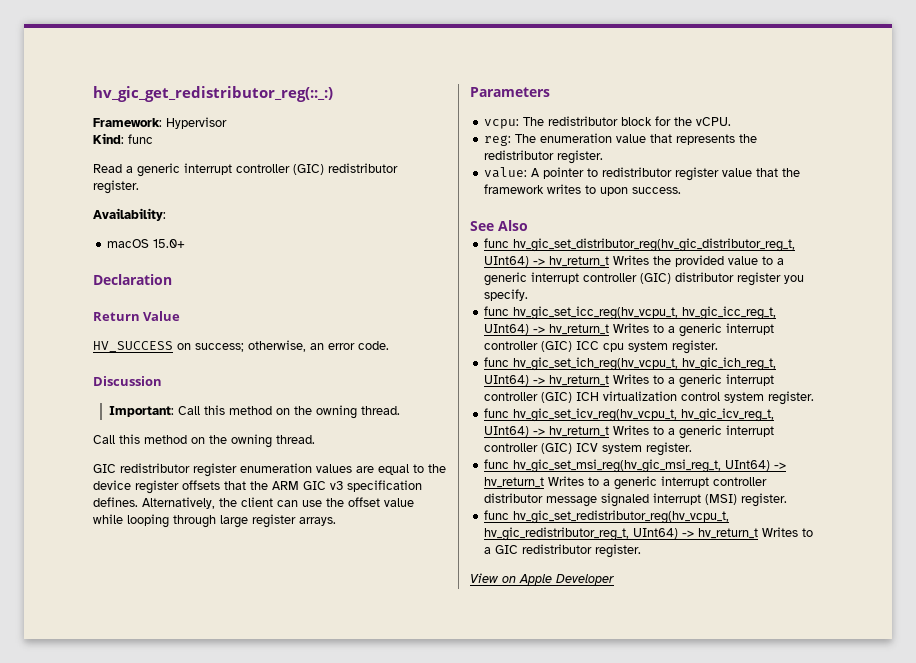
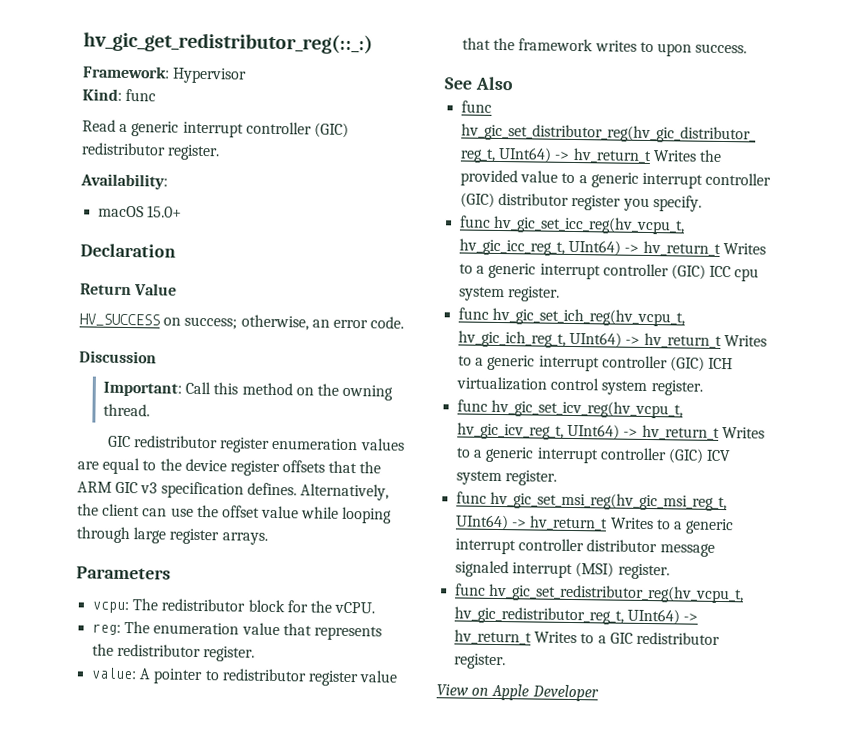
[93,434,315,448] // Call this method on the owning thread. -> (151, 410) none

